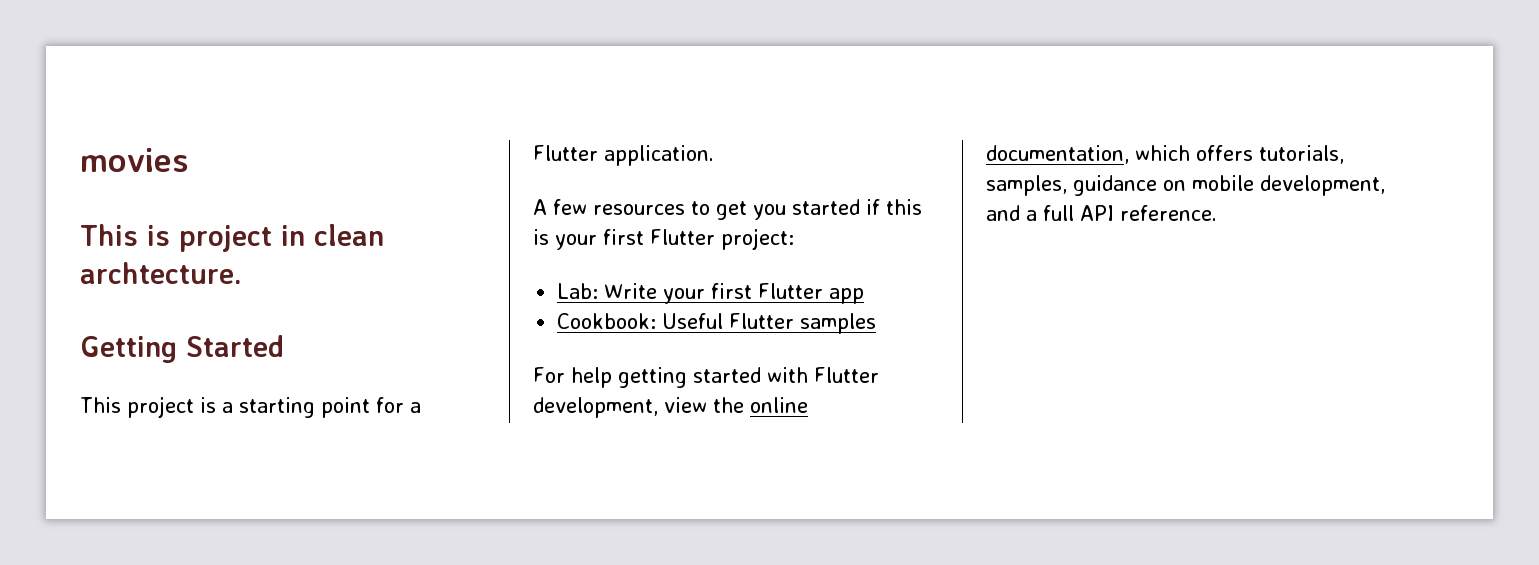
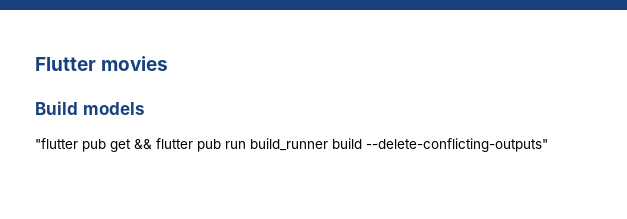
(80, 160) none -> [35,57,96,71] Flutter
[80,224,384,252] [80,262,242,284] [80,335,284,363] [80,396,421,418] [533,145,714,166] [533,199,922,220] [533,228,794,250] [557,283,865,304] [557,313,877,334] [533,367,879,388] [533,397,808,418] [986,145,1344,164] [986,175,1385,196] [986,205,1217,221] This is project in clean archtecture. // Getting Started // This project is a starting point for a Flutter application. // A few resources to get you started if this is your first Flutter project: // Lab: Write your first Flutter app // Cookbook: Useful Flutter samples // For help getting started with Flutter development, view the online documentation, which offers tutorials, samples, guidance on mobile development, and a full API reference. -> [35,101,145,115] [35,138,548,152] Build models // "flutter pub get && flutter pub run build_runner build --delete-conflicting-outputs"

